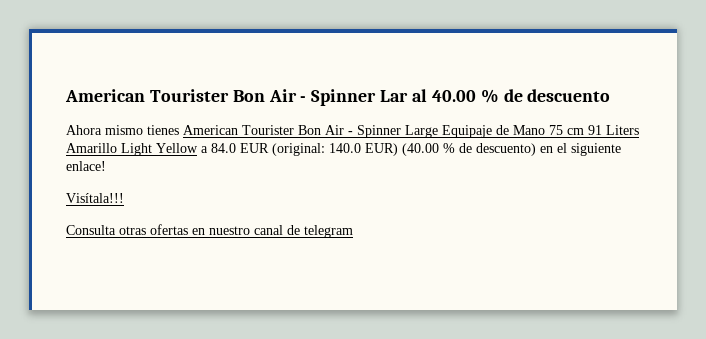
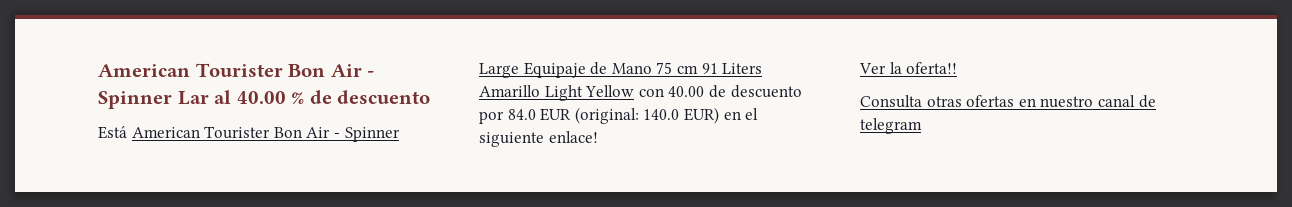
[66,125,179,135] Ahora mismo tienes -> [98,126,127,139] Está
[201,146,208,153] a -> [638,85,802,98] [479,111,504,124] con 40.00 de descuento por
[402,143,536,156] (40.00 % de descuento) -> (719, 115) none
[66,193,124,203] Visítala!!! -> [859,62,958,74] Ver la oferta!!

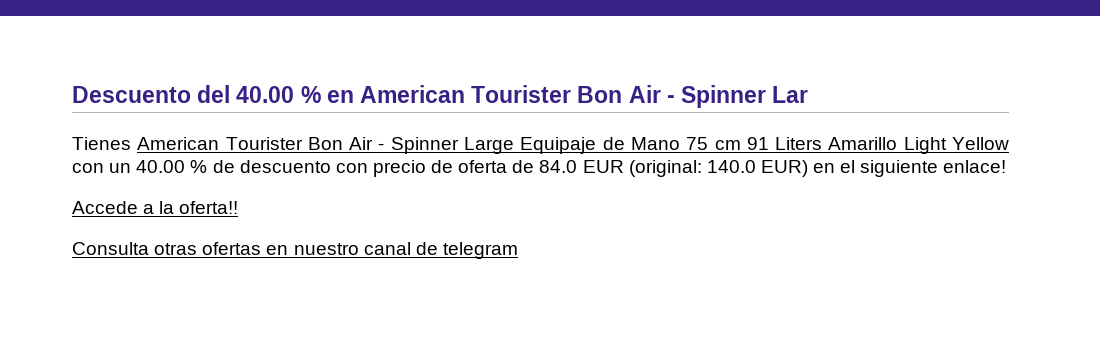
(98, 70) none -> [72,85,354,103] Descuento del 40.00 % en
[214,90,431,104] [98,126,127,139] al 40.00 % de descuento // Está -> [72,137,131,150] // Tienes
[668,85,802,98] [479,111,504,124] 40.00 de descuento por -> [109,160,535,177] un 40.00 % de descuento con precio de oferta de
[859,63,886,74] Ver -> [72,201,155,214] Accede a

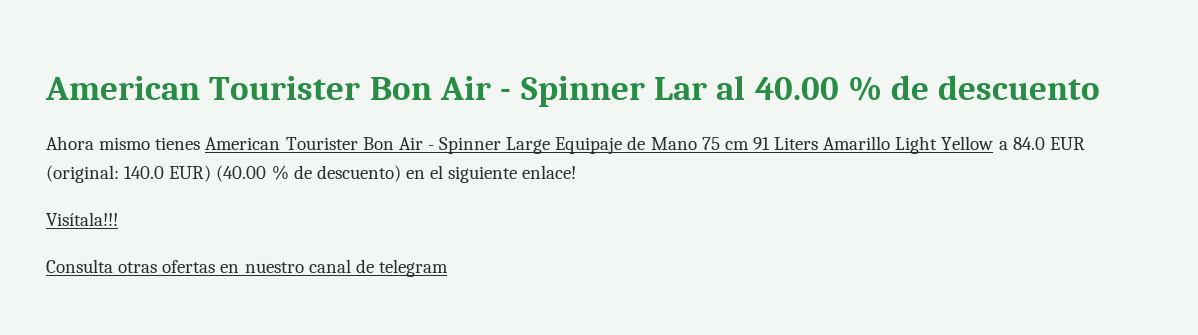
[72,85,354,103] Descuento del 40.00 % en -> (45, 88) none
[72,137,131,150] // Tienes -> [716,75,1101,101] [46,136,201,150] al 40.00 % de descuento // Ahora mismo tienes
[72,160,535,177] con un 40.00 % de descuento con precio de oferta de -> [998,141,1008,150] a
(808, 168) none -> [216,165,401,182] (40.00 % de descuento)
[72,201,239,214] Accede a la oferta!! -> [46,212,118,226] Visítala!!!

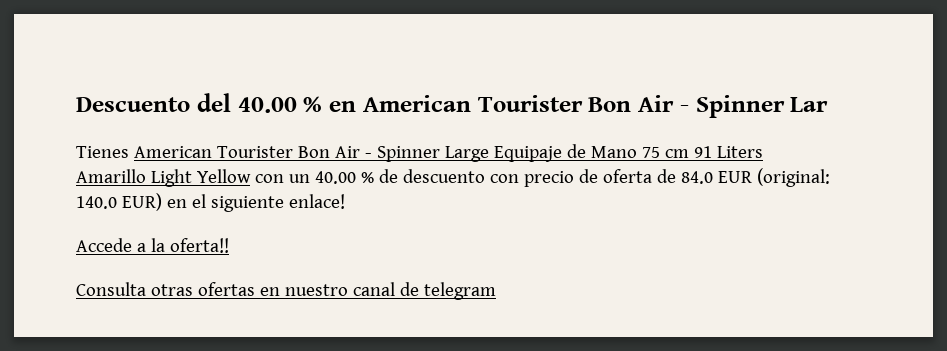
(45, 88) none -> [76,93,356,113] Descuento del 40.00 % en
[716,75,1101,101] [46,136,201,150] al 40.00 % de descuento // Ahora mismo tienes -> [76,146,129,158] // Tienes
[998,141,1008,150] a -> [254,169,676,187] con un 40.00 % de descuento con precio de oferta de
[216,165,401,182] (40.00 % de descuento) -> (162, 202) none
[46,212,118,226] Visítala!!! -> [76,238,229,253] Accede a la oferta!!

